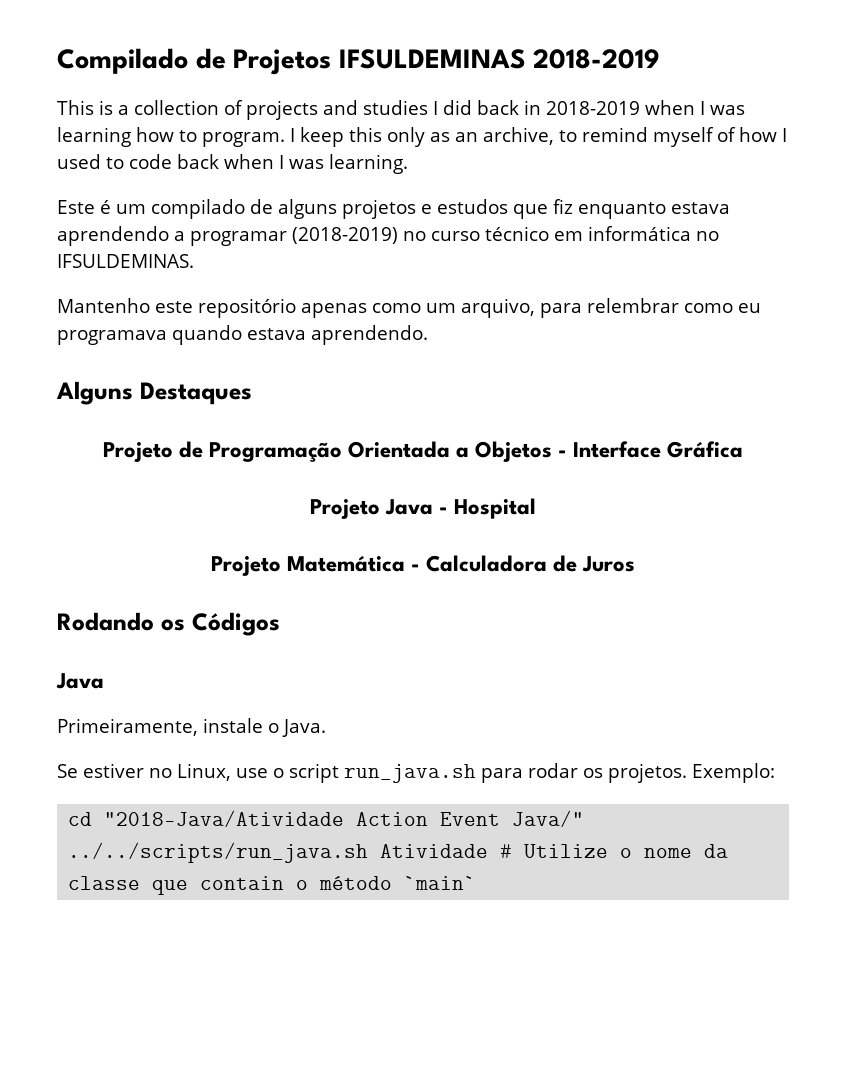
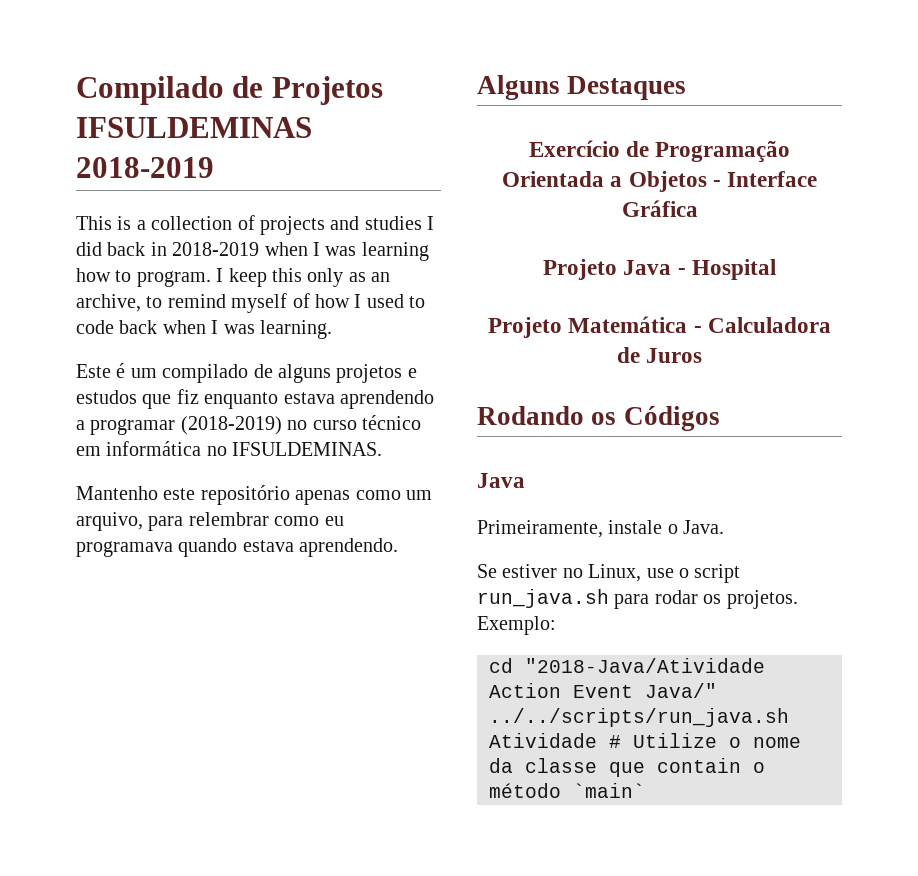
[102,442,173,462] Projeto -> [528,140,620,157] Exercício

